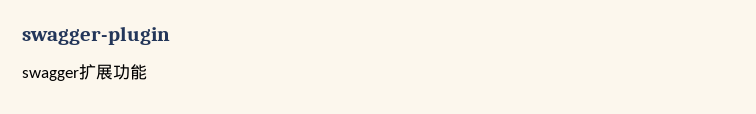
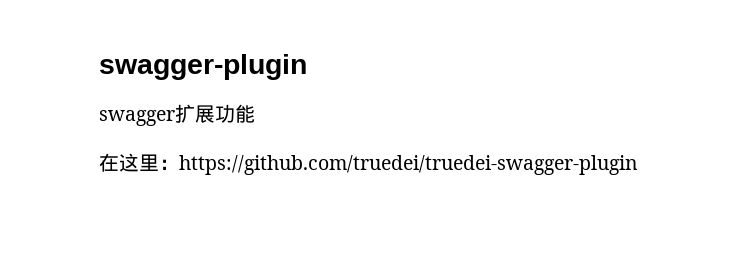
(147, 72) none -> [99,153,638,175] // 在这里：https://github.com/truedei/truedei-swagger-plugin

